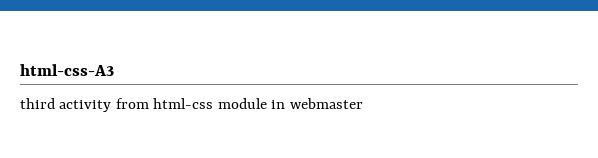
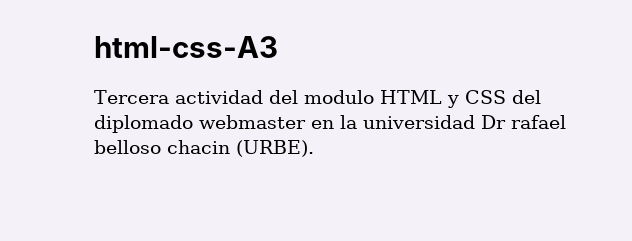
[20,98,363,112] third activity from html-css module in webmaster -> [94,90,541,108] [94,115,566,133] [94,140,314,157] Tercera actividad del modulo HTML y CSS del diplomado webmaster en la universidad Dr rafael belloso chacin (URBE).

